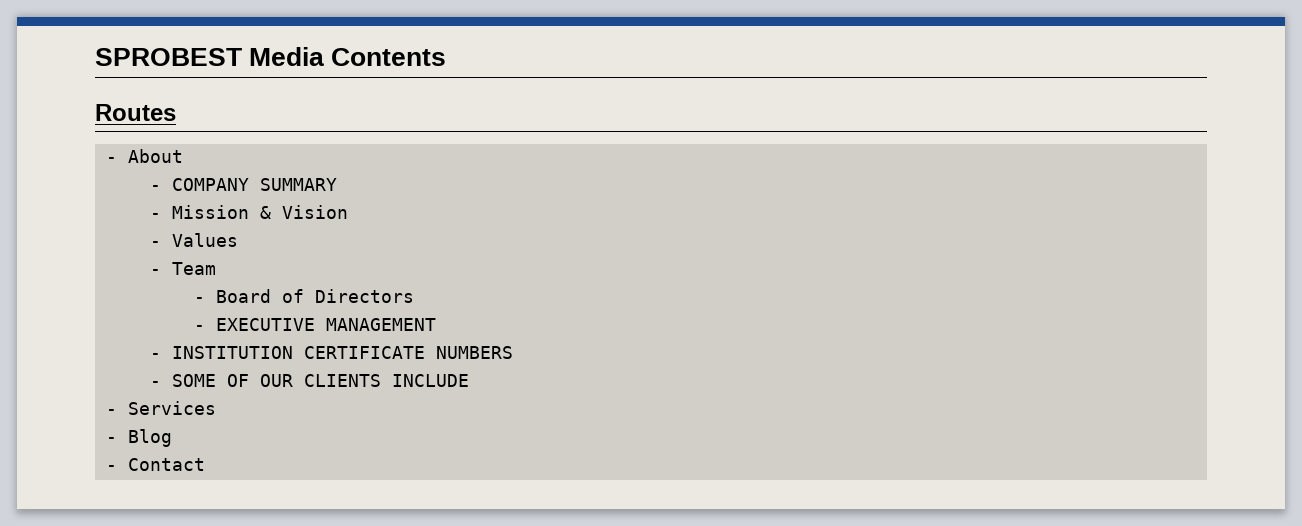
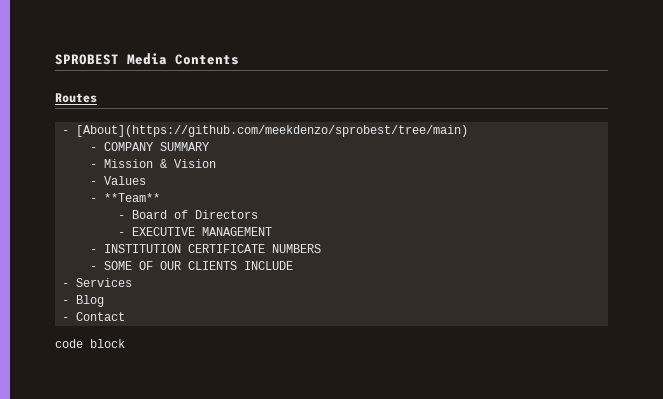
[128,149,184,163] About -> [75,125,468,137] [About](https://github.com/meekdenzo/sprobest/tree/main)
[172,262,217,275] Team -> [103,193,160,202] **Team**
(206, 464) none -> [55,339,125,348] // code block

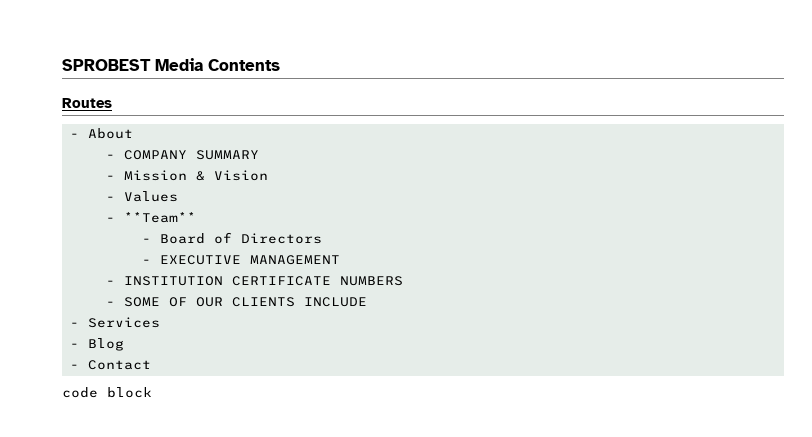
[75,125,468,137] [About](https://github.com/meekdenzo/sprobest/tree/main) -> [87,128,133,139] About

